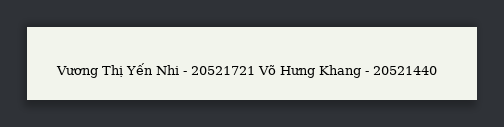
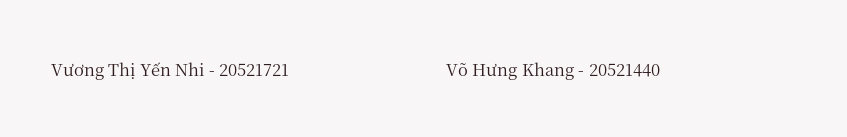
(255, 70) none -> (290, 69) //

